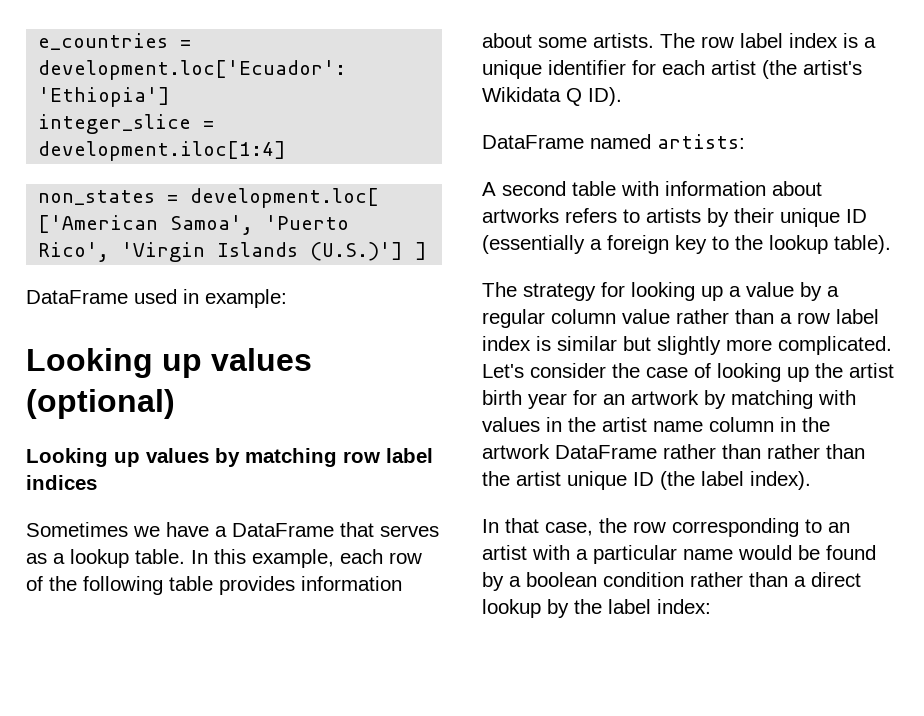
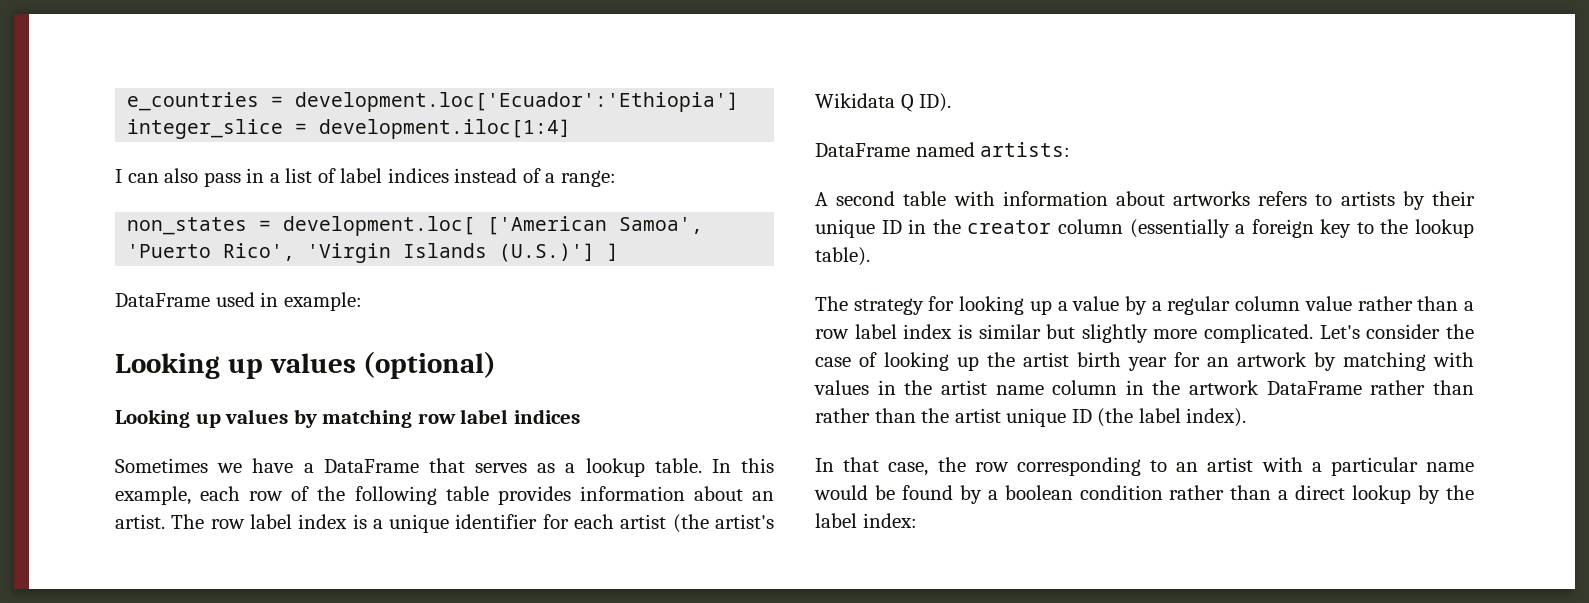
(287, 151) none -> [115,168,616,187] // I can also pass in a list of label indices instead of a range:
[538,33,654,48] some artists. -> [752,491,775,501] [115,514,165,529] an artist.
(867, 216) none -> [908,219,1123,234] in the creator column

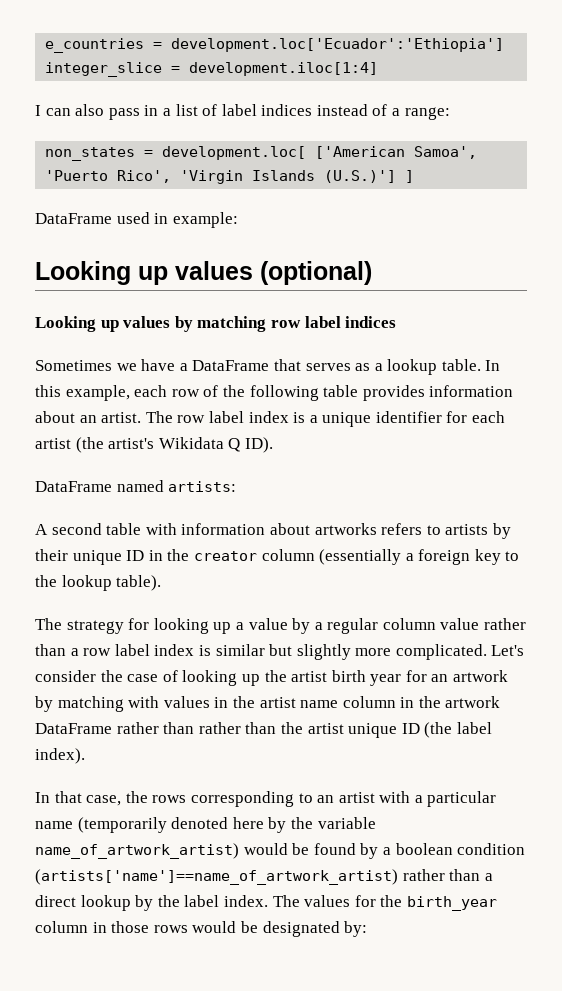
[974,462,1009,472] row -> [152,795,187,803] rows
(1474, 467) none -> [77,817,376,833] [35,843,239,859] (temporarily denoted here by the variable name_of_artwork_artist)
(1163, 492) none -> [35,869,398,885] (artists['name']==name_of_artwork_artist)
[862,513,917,528] index: -> [223,895,497,911] [35,921,368,937] index. The values for the birth_year column in those rows would be designated by:

